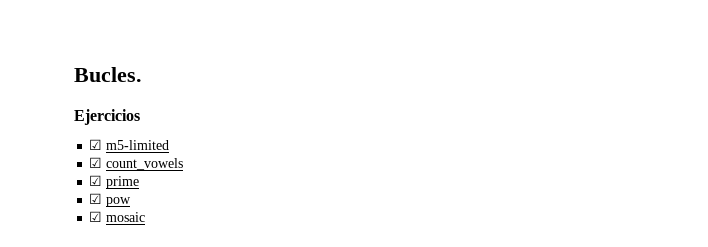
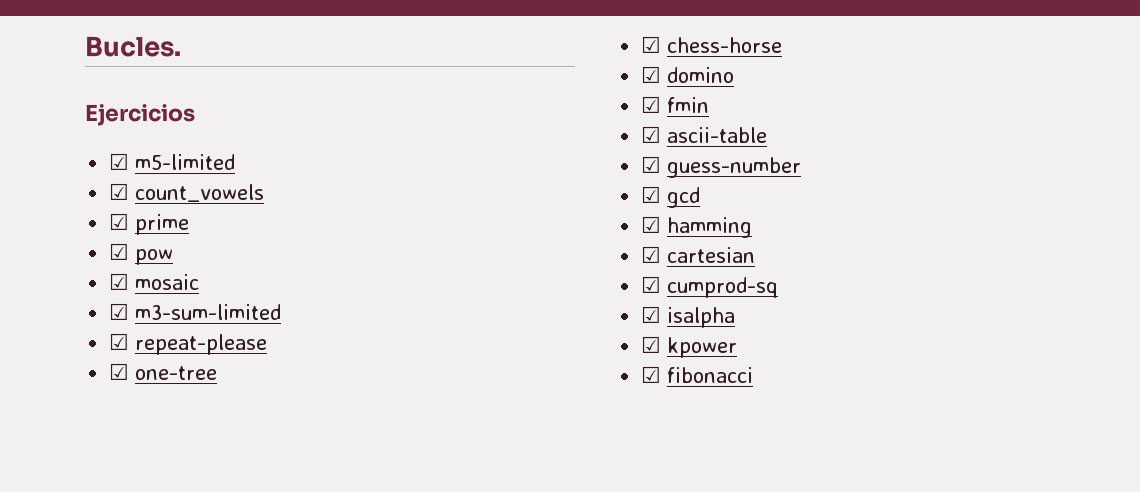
(146, 217) none -> [109,303,282,320] [109,333,268,355] [109,363,218,380] [641,36,783,53] [641,66,735,83] [641,96,710,113] [641,126,768,143] [641,156,802,178] [641,186,701,208] [641,216,753,238] [641,246,756,263] [641,276,779,298] [641,306,736,328] [641,336,738,358] [641,366,754,383] // ☑ m3-sum-limited // ☑ repeat-please // ☑ one-tree // ☑ chess-horse // ☑ domino // ☑ fmin // ☑ ascii-table // ☑ guess-number // ☑ gcd // ☑ hamming // ☑ cartesian // ☑ cumprod-sq // ☑ isalpha // ☑ kpower // ☑ fibonacci

